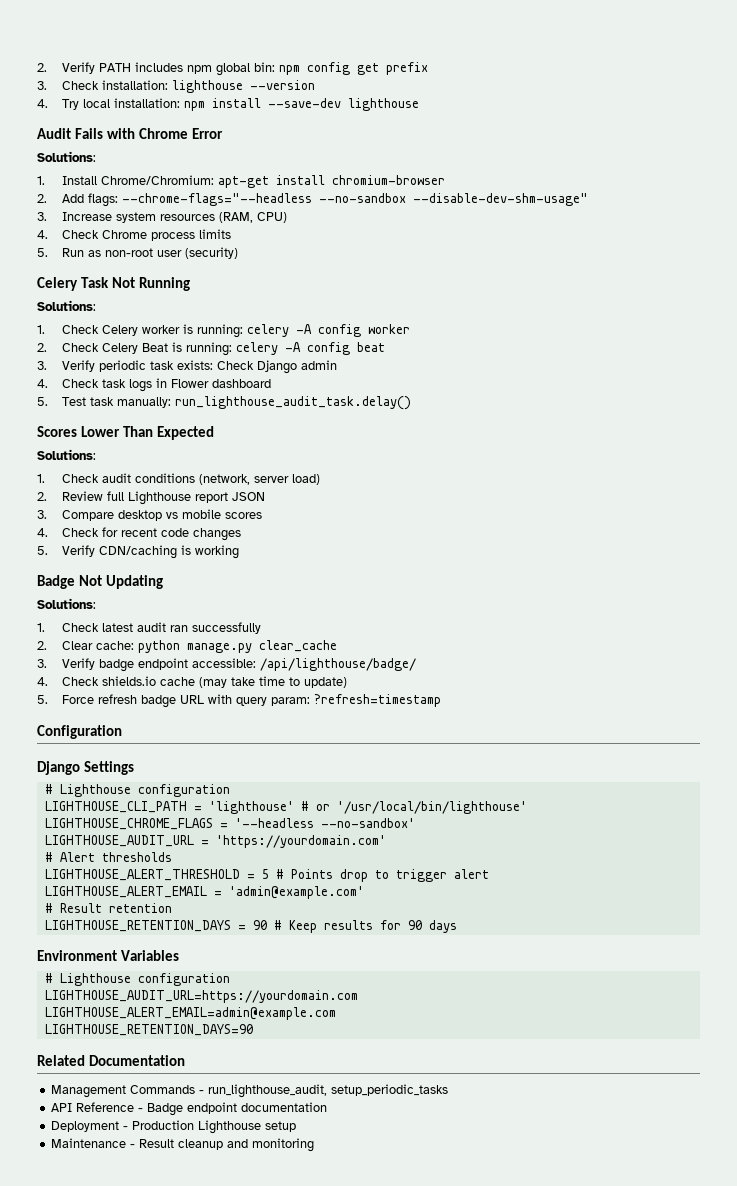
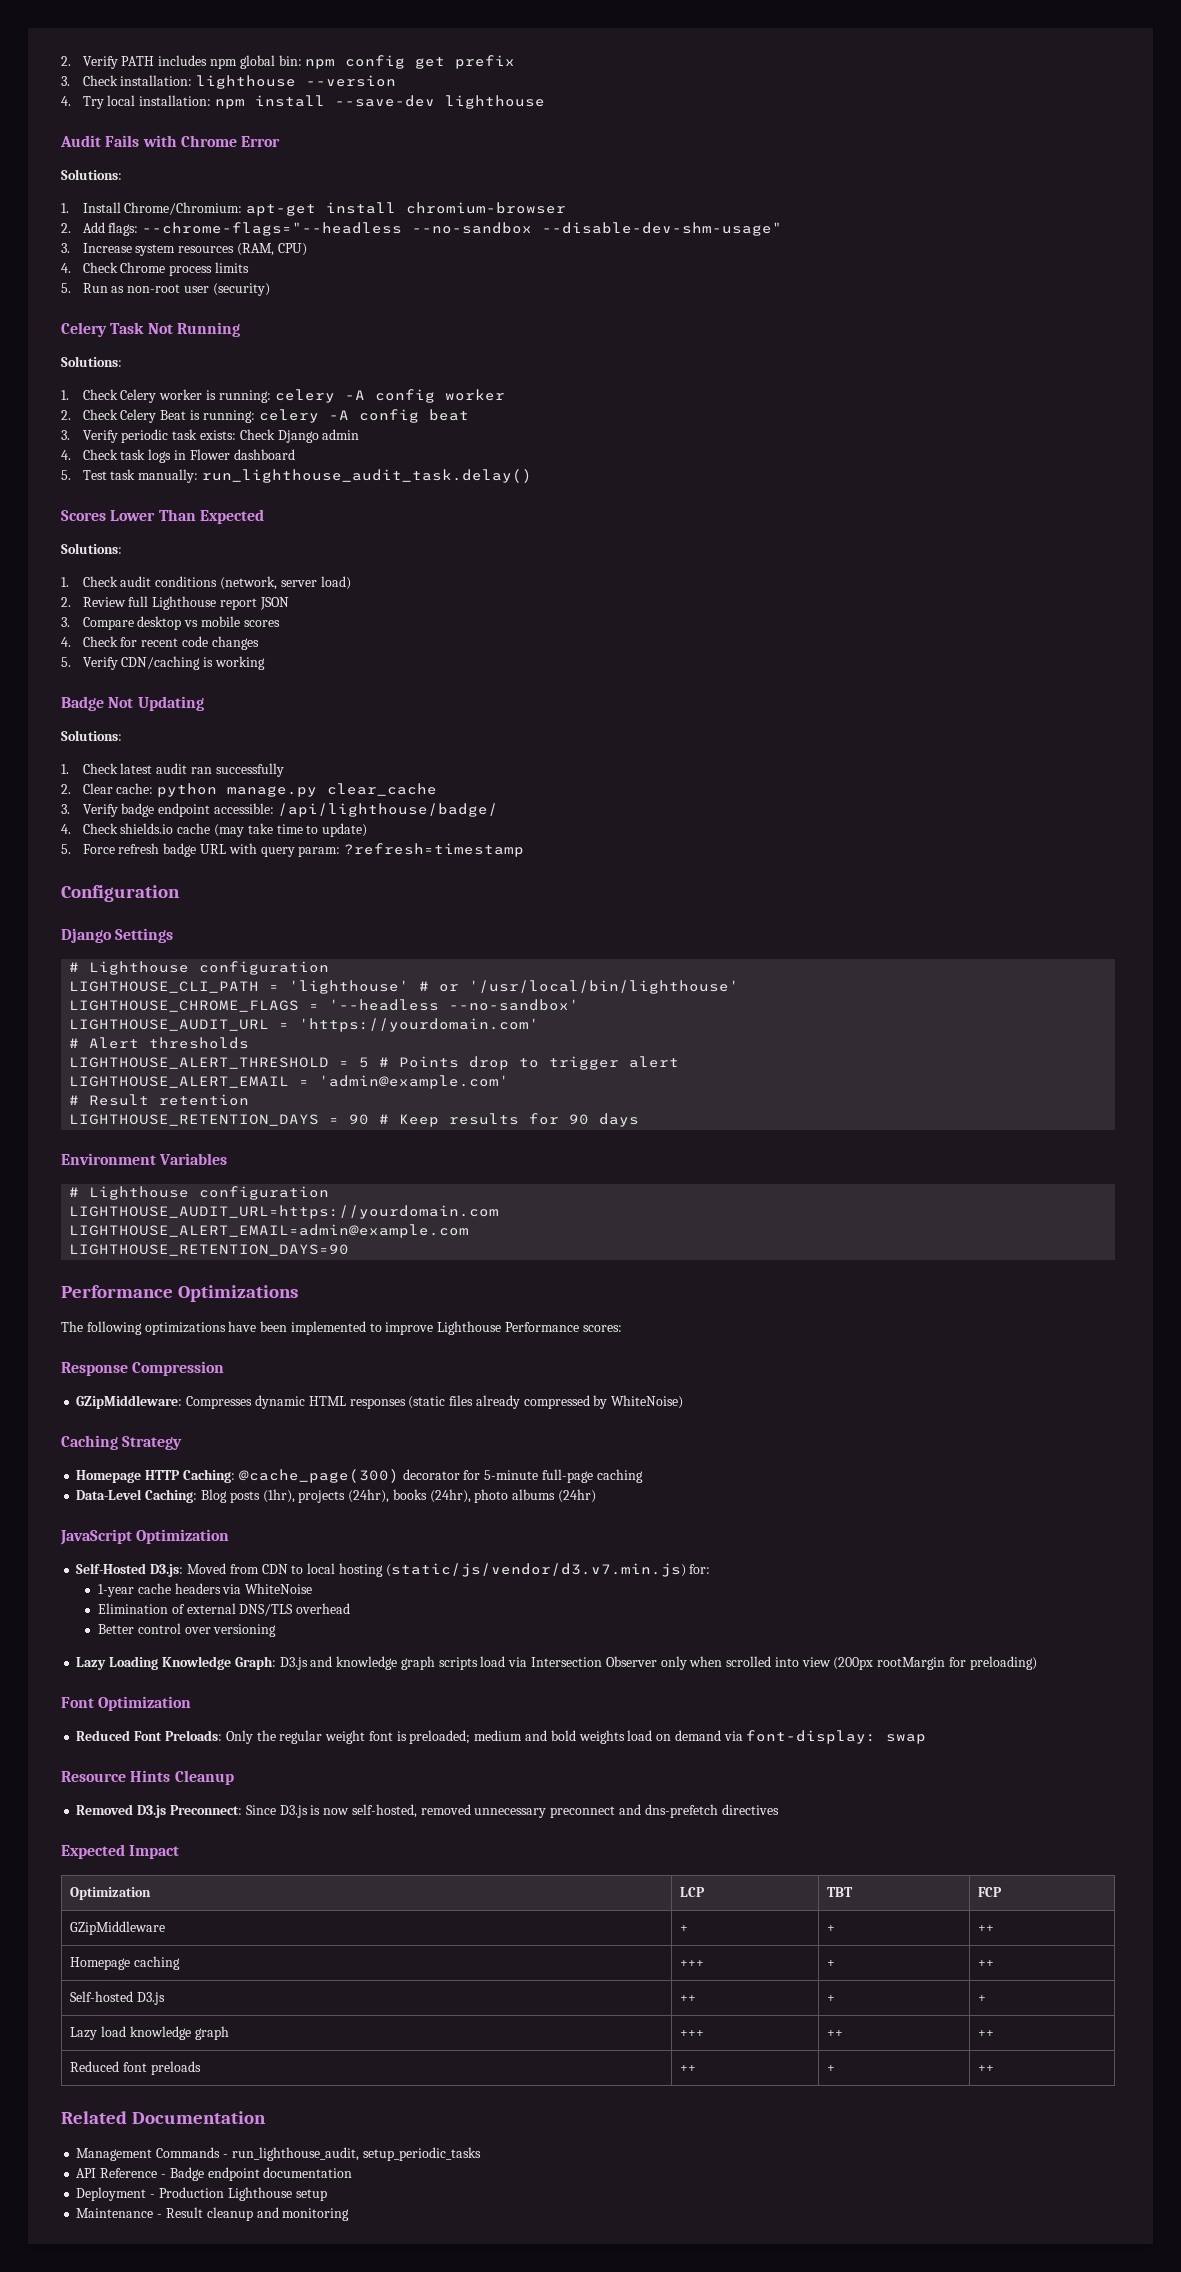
(253, 1030) none -> [61,1285,299,1302] [61,1321,622,1335] [61,1361,225,1376] [76,1395,684,1409] [61,1435,183,1450] [76,1469,643,1483] [76,1489,596,1503] [60,1529,230,1545] [76,1563,711,1577] [98,1583,313,1597] [98,1603,351,1616] [98,1623,277,1637] [76,1656,1037,1670] [61,1696,192,1711] [76,1730,927,1744] [61,1770,234,1785] [76,1804,779,1818] [61,1844,180,1859] [70,1887,152,1900] [680,1887,706,1897] [827,1887,854,1897] [978,1887,1003,1897] [70,1921,166,1935] [680,1925,689,1932] [827,1925,836,1932] [978,1925,995,1932] [70,1956,181,1970] [680,1960,705,1967] [827,1960,836,1967] [978,1960,995,1967] [70,1991,166,2005] [680,1995,697,2002] [827,1995,836,2002] [978,1995,987,2002] [70,2026,229,2040] [680,2030,705,2037] [827,2030,844,2037] [978,2030,995,2037] [70,2061,202,2075] [680,2065,697,2072] [827,2065,836,2072] [978,2065,995,2072] // Performance Optimizations // The following optimizations have been implemented to improve Lighthouse Performance scores: // Response Compression // GZipMiddleware: Compresses dynamic HTML responses (static files already compressed by WhiteNoise) // Caching Strategy // Homepage HTTP Caching: @cache_page(300) decorator for 5-minute full-page caching // Data-Level Caching: Blog posts (1hr), projects (24hr), books (24hr), photo albums (24hr) // JavaScript Optimization // Self-Hosted D3.js: Moved from CDN to local hosting (static/js/vendor/d3.v7.min.js) for: // 1-year cache headers via WhiteNoise // Elimination of external DNS/TLS overhead // Better control over versioning // Lazy Loading Knowledge Graph: D3.js and knowledge graph scripts load via Intersection Observer only when scrolled into view (200px rootMargin for preloading) // Font Optimization // Reduced Font Preloads: Only the regular weight font is preloaded; medium and bold weights load on demand via font-display: swap // Resource Hints Cleanup // Removed D3.js Preconnect: Since D3.js is now self-hosted, removed unnecessary preconnect and dns-prefetch directives // Expected Impact // Optimization | LCP | TBT | FCP // GZipMiddleware | + | + | ++ // Homepage caching | +++ | + | ++ // Self-hosted D3.js | ++ | + | + // Lazy load knowledge graph | +++ | ++ | ++ // Reduced font preloads | ++ | + | ++

